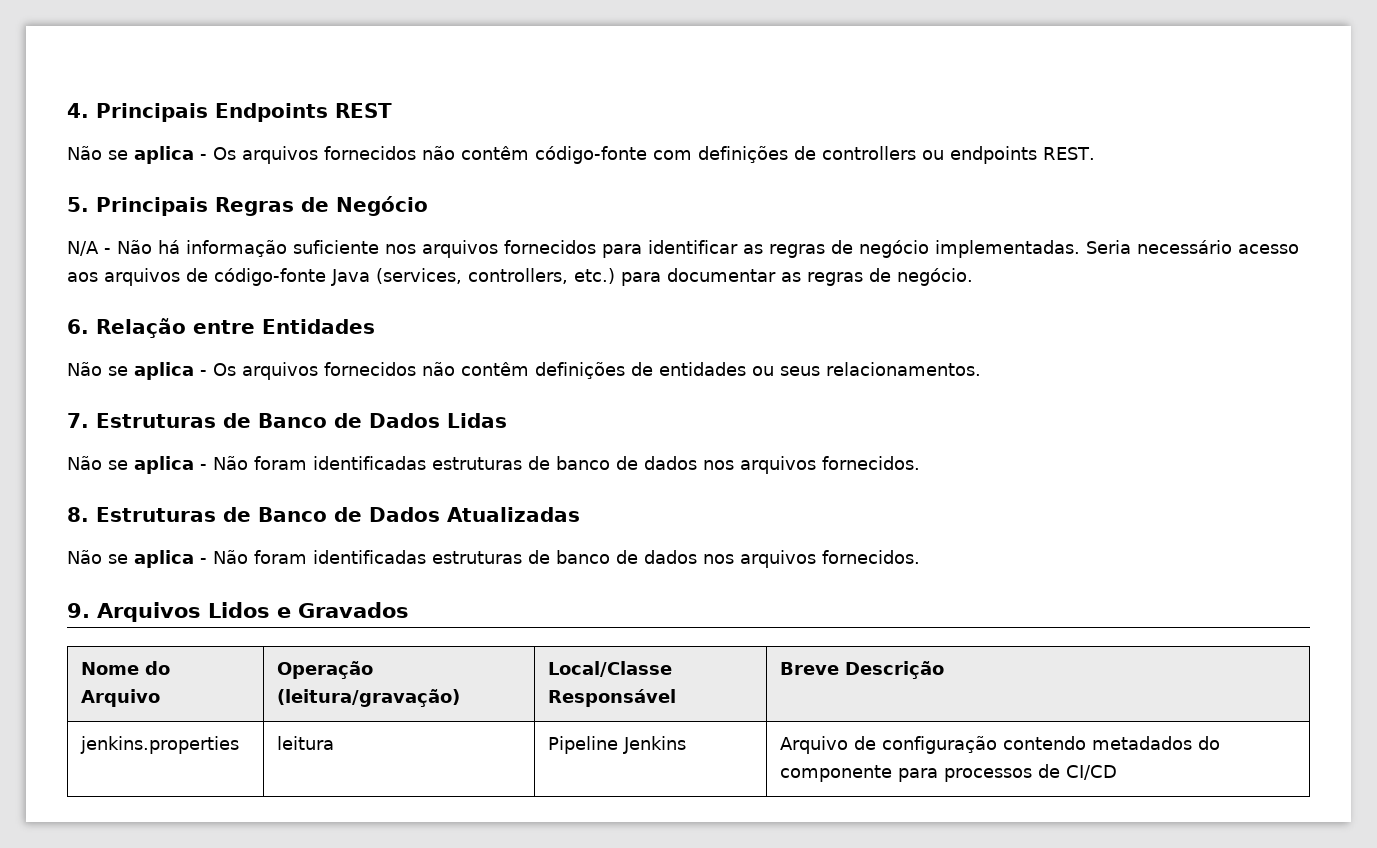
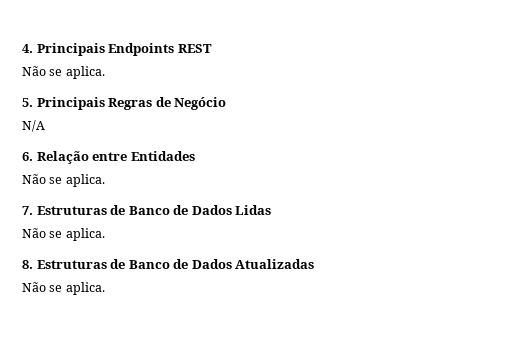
[134,146,1095,164] aplica - Os arquivos fornecidos não contêm código-fonte com definições de controllers ou endpoints REST. -> [65,66,105,79] aplica.
[104,240,1299,258] [67,268,973,286] - Não há informação suficiente nos arquivos fornecidos para identificar as regras de negócio implementadas. Seria necessário acesso aos arquivos de código-fonte Java (services, controllers, etc.) para documentar as regras de negócio. -> (45, 126) none
[134,362,981,380] aplica - Os arquivos fornecidos não contêm definições de entidades ou seus relacionamentos. -> [65,174,105,187] aplica.
[134,456,920,474] aplica - Não foram identificadas estruturas de banco de dados nos arquivos fornecidos. -> [65,228,105,241] aplica.
[134,550,920,568] [67,602,409,622] [80,661,170,675] [80,689,160,707] [276,661,373,679] [276,689,460,707] [547,661,672,677] [547,689,676,707] [779,661,944,679] [79,736,239,754] [276,736,334,750] [547,736,686,754] [779,736,1220,754] [779,764,1117,782] aplica - Não foram identificadas estruturas de banco de dados nos arquivos fornecidos. // 9. Arquivos Lidos e Gravados // Nome do Arquivo | Operação (leitura/gravação) | Local/Classe Responsável | Breve Descrição // jenkins.properties | leitura | Pipeline Jenkins | Arquivo de configuração contendo metadados do componente para processos de CI/CD -> [65,282,105,295] aplica.

